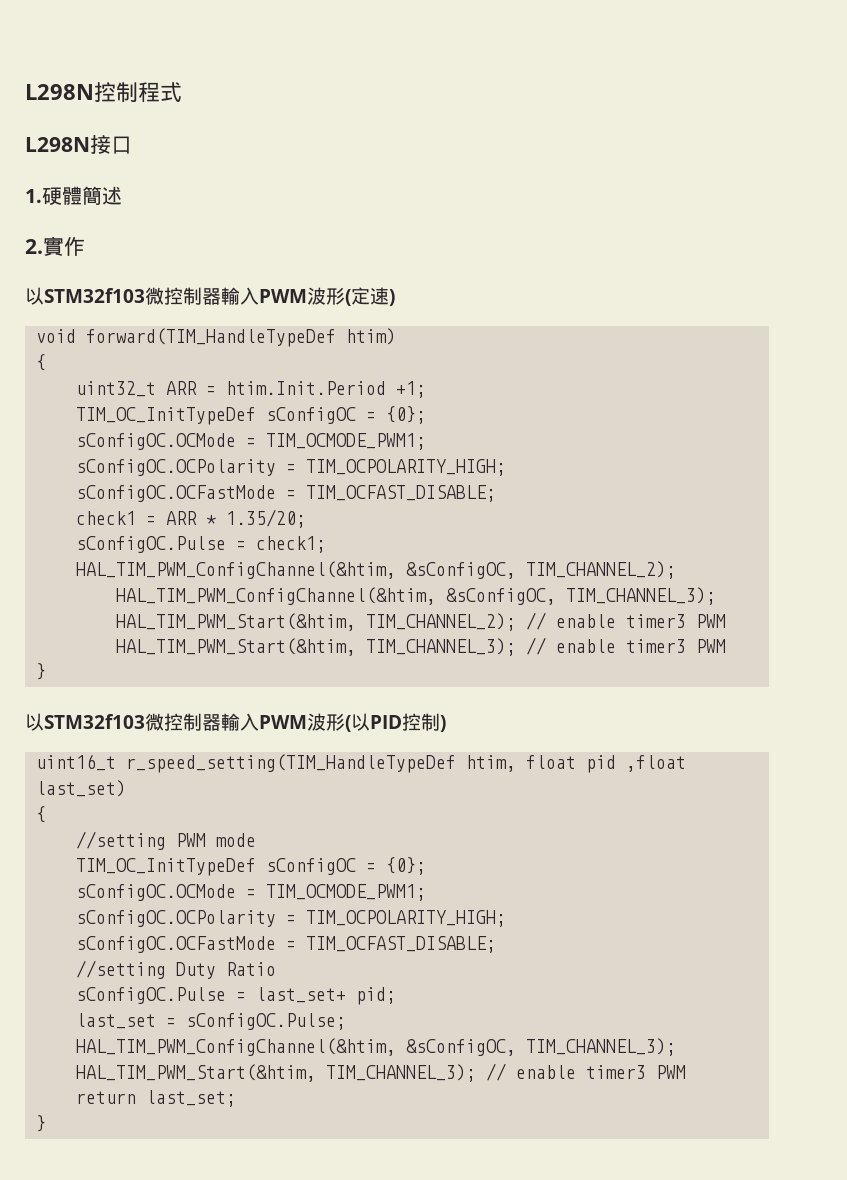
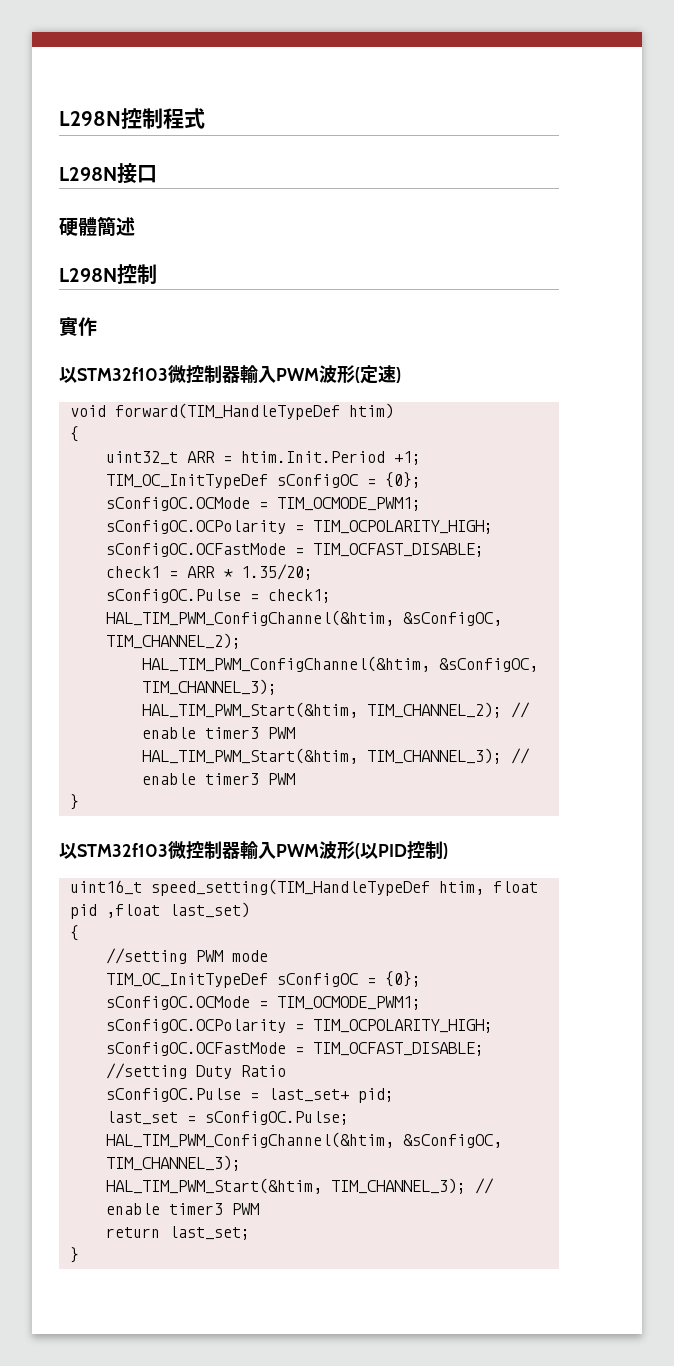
[25,189,42,203] 1. -> (157, 174) none
[25,239,43,254] 2. -> [59,264,157,284] L298N控制 //
[126,754,457,773] r_speed_setting(TIM_HandleTypeDef -> [150,879,430,896] speed_setting(TIM_HandleTypeDef

